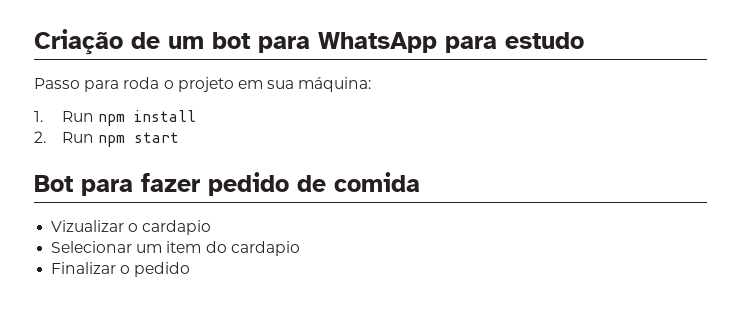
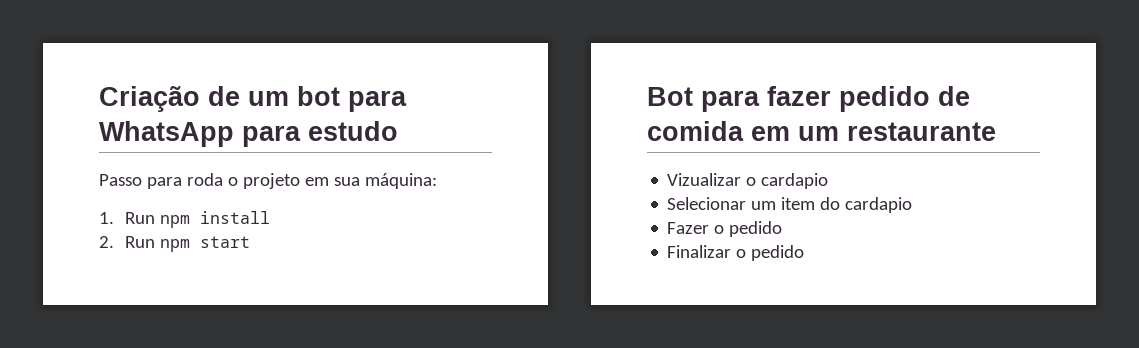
(420, 182) none -> [751,122,996,141] em um restaurante
(300, 248) none -> [667,221,783,237] // Fazer o pedido

